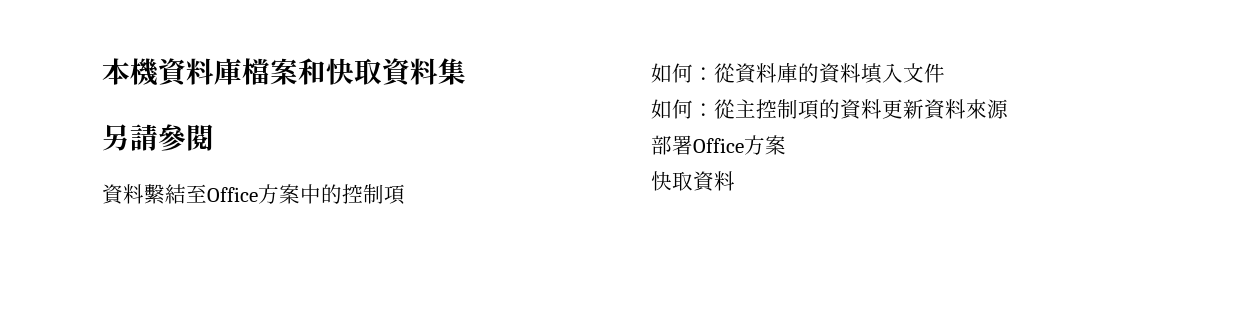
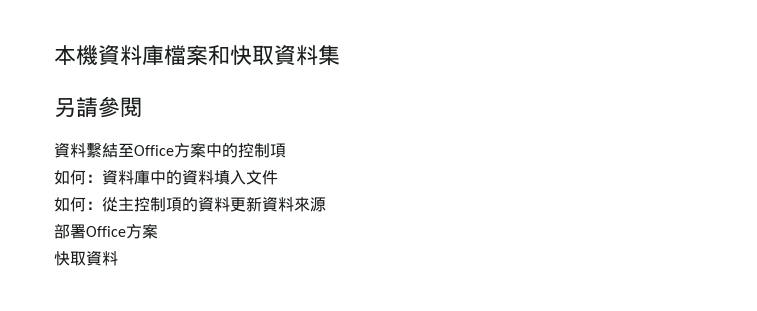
[714,63,798,84] 從資料庫 -> [102,169,166,185] 資料庫中

